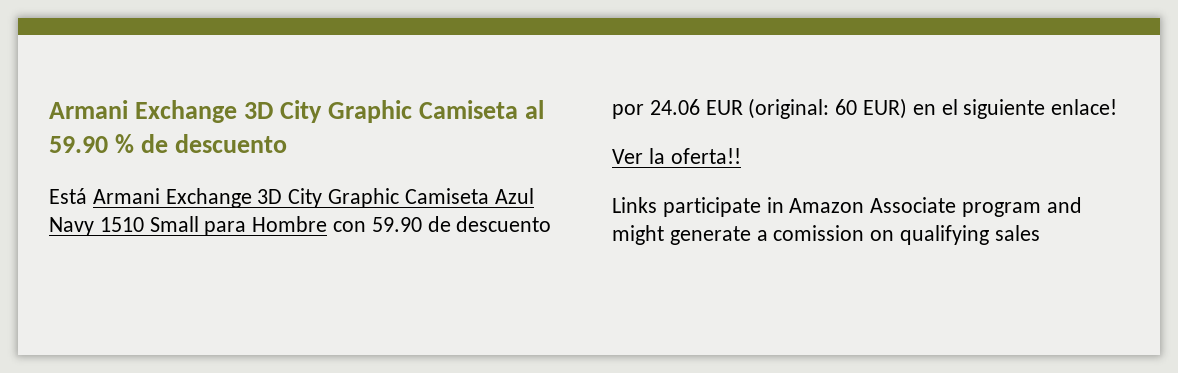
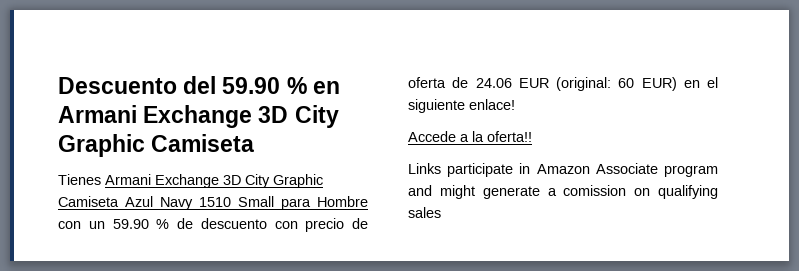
[49,100,545,123] [49,134,288,153] [49,188,87,204] Armani Exchange 3D City Graphic Camiseta al 59.90 % de descuento // Está -> [58,76,340,94] [58,105,339,128] [58,134,255,157] [58,174,101,185] Descuento del 59.90 % en Armani Exchange 3D City Graphic Camiseta // Tienes
[371,216,552,232] [612,104,644,119] 59.90 de descuento por -> [88,218,368,232] [408,77,469,88] un 59.90 % de descuento con precio de oferta de
[612,149,643,164] Ver -> [408,131,469,142] Accede a

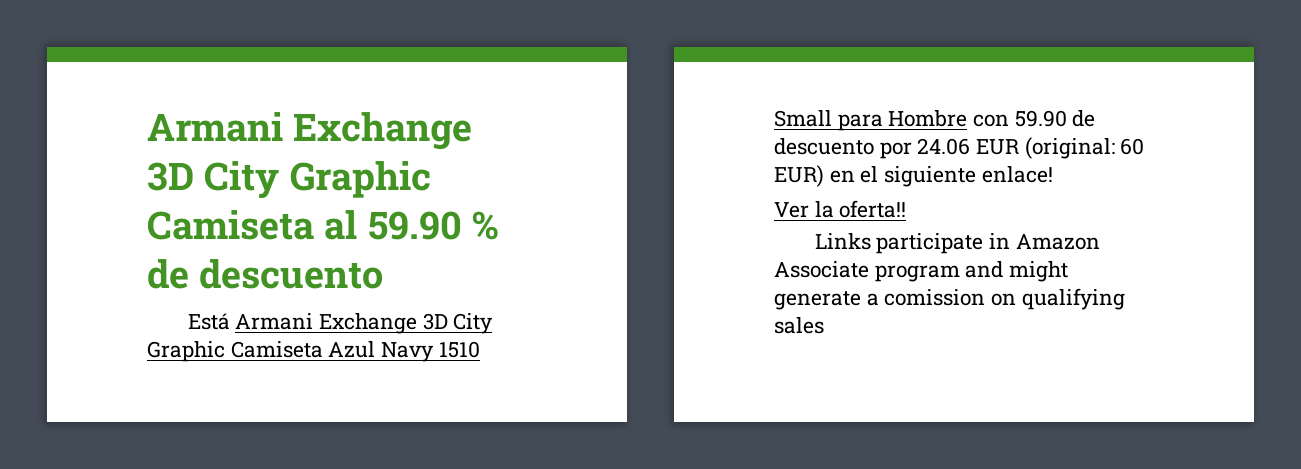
[58,76,340,94] [58,105,339,128] [58,134,255,157] [58,174,101,185] Descuento del 59.90 % en Armani Exchange 3D City Graphic Camiseta // Tienes -> [147,112,473,150] [147,161,431,199] [147,210,499,240] [147,259,384,289] [187,313,230,330] Armani Exchange 3D City Graphic Camiseta al 59.90 % de descuento // Está
[88,218,368,232] [408,77,469,88] un 59.90 % de descuento con precio de oferta de -> [1014,110,1096,127] [774,138,912,159] 59.90 de descuento por
[408,131,469,142] Accede a -> [774,202,809,218] Ver

